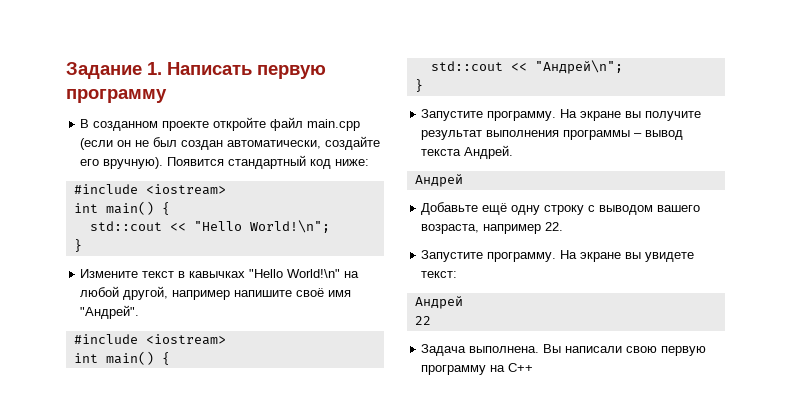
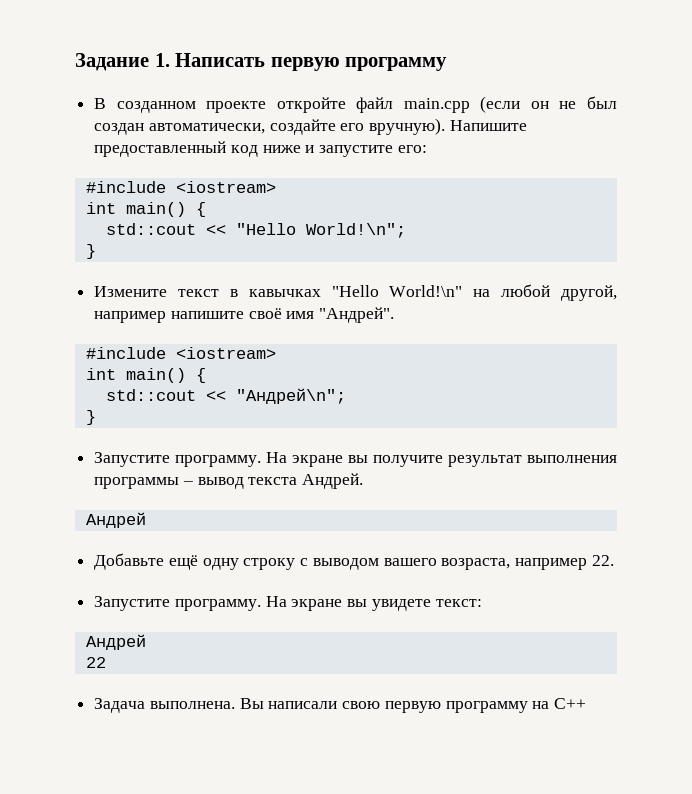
[167,155,370,169] Появится стандартный код ниже: -> [449,120,527,131] [94,141,427,157] Напишите предоставленный код ниже и запустите его:

